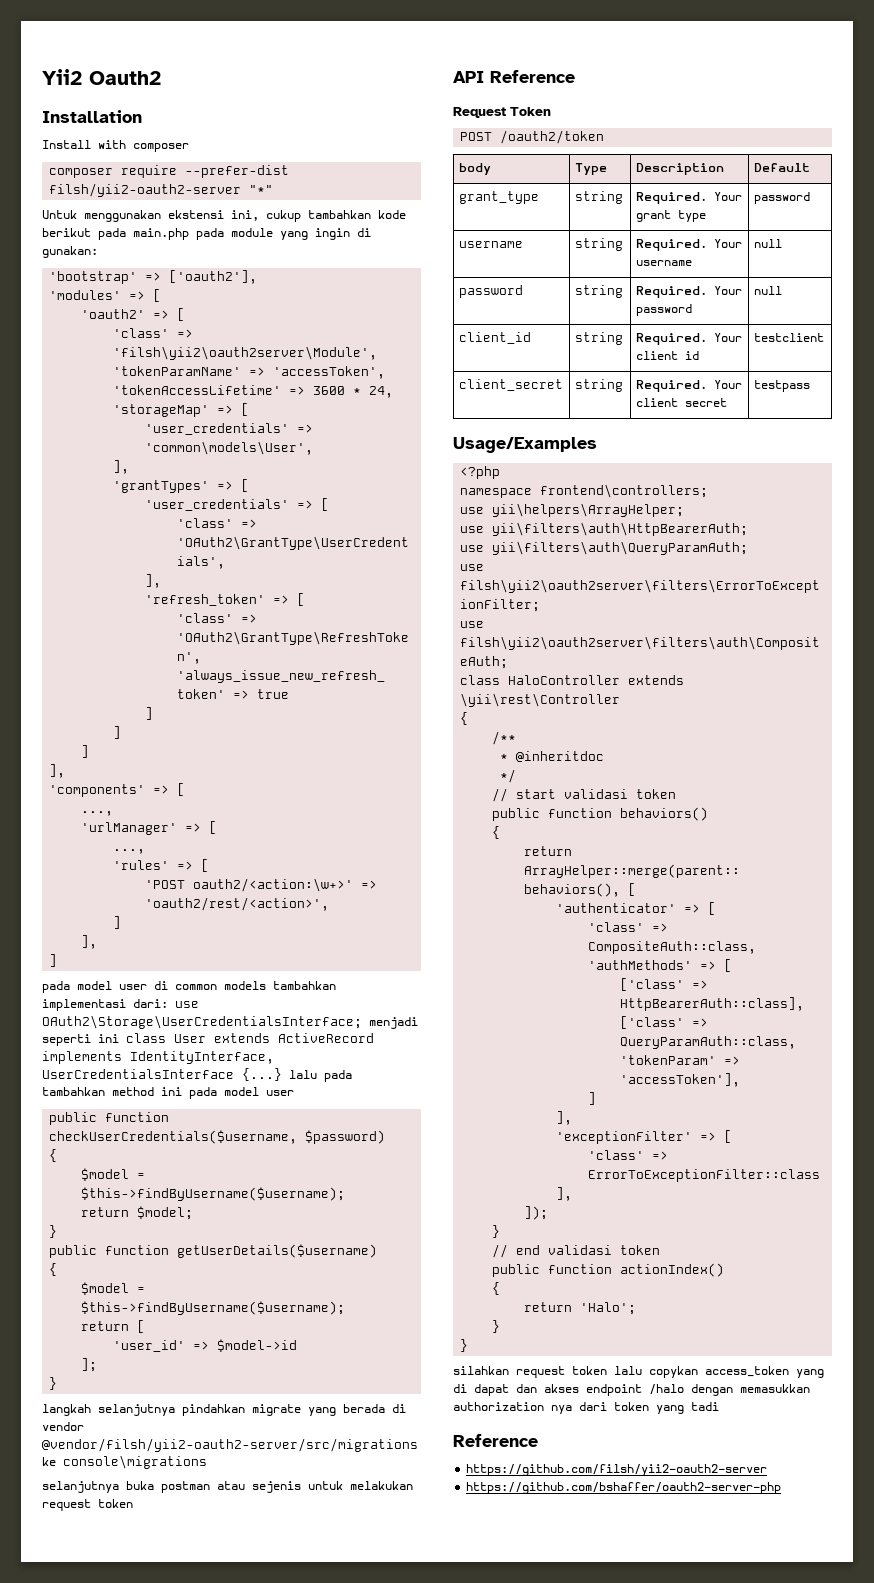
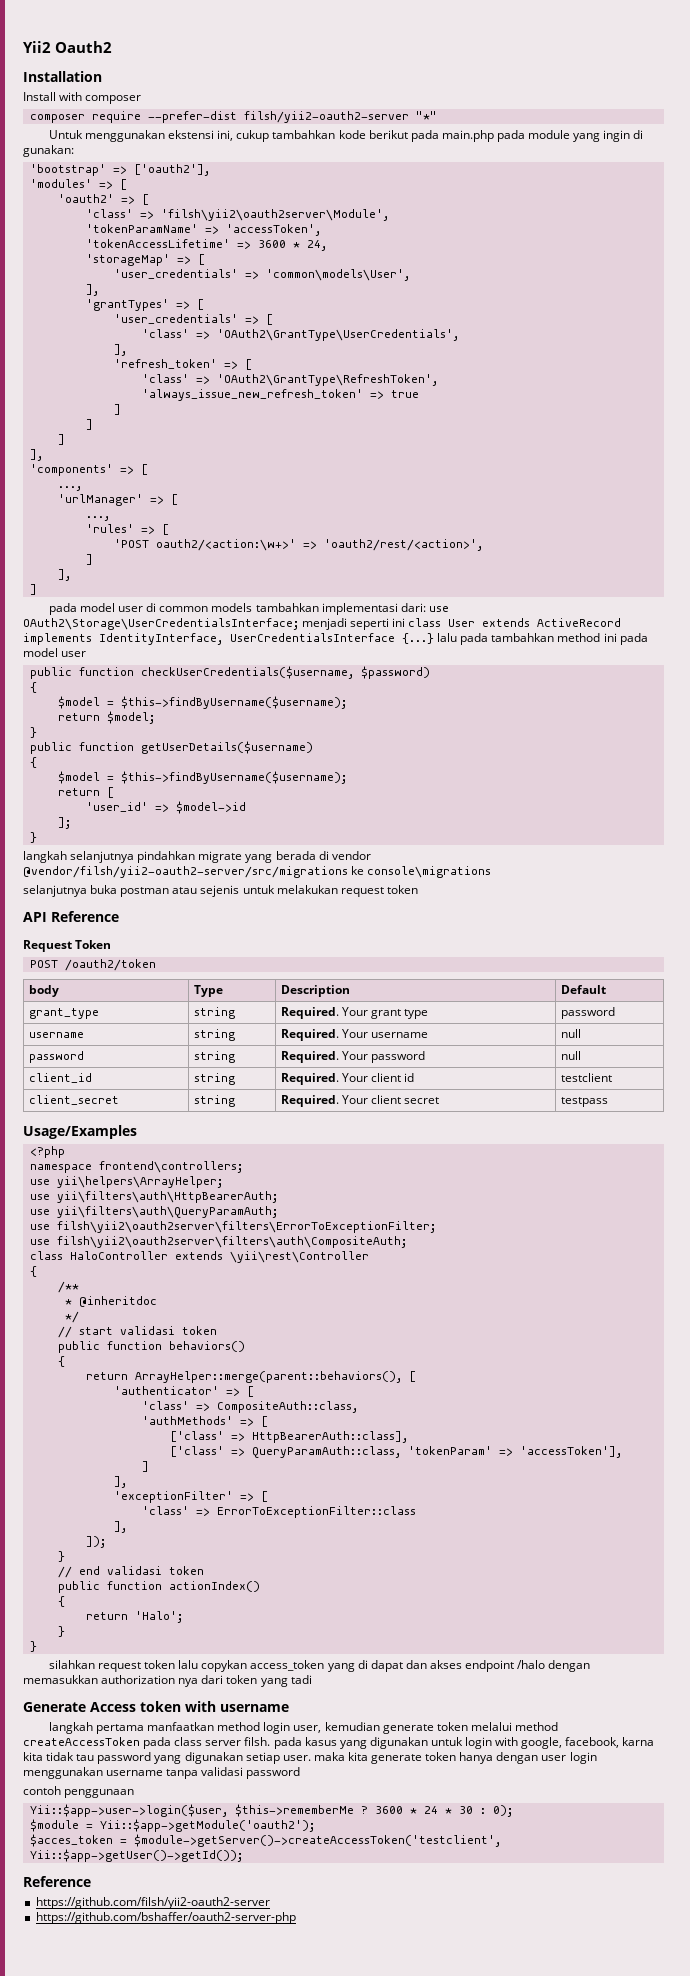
(719, 1406) none -> [23,1701,289,1712] [48,1722,558,1734] [23,1737,655,1749] [23,1752,597,1764] [23,1767,301,1779] [23,1786,135,1798] [29,1804,513,1817] [29,1819,315,1832] [29,1834,501,1847] [29,1849,243,1862] // Generate Access token with username // langkah pertama manfaatkan method login user, kemudian generate token melalui method createAccessToken pada class server filsh. pada kasus yang digunakan untuk login with google, facebook, karna kita tidak tau password yang digunakan setiap user. maka kita generate token hanya dengan user login menggunakan username tanpa validasi password // contoh penggunaan // Yii::$app->user->login($user, $this->rememberMe ? 3600 * 24 * 30 : 0); // $module = Yii::$app->getModule('oauth2'); // $acces_token = $module->getServer()->createAccessToken('testclient', Yii::$app->getUser()->getId());

